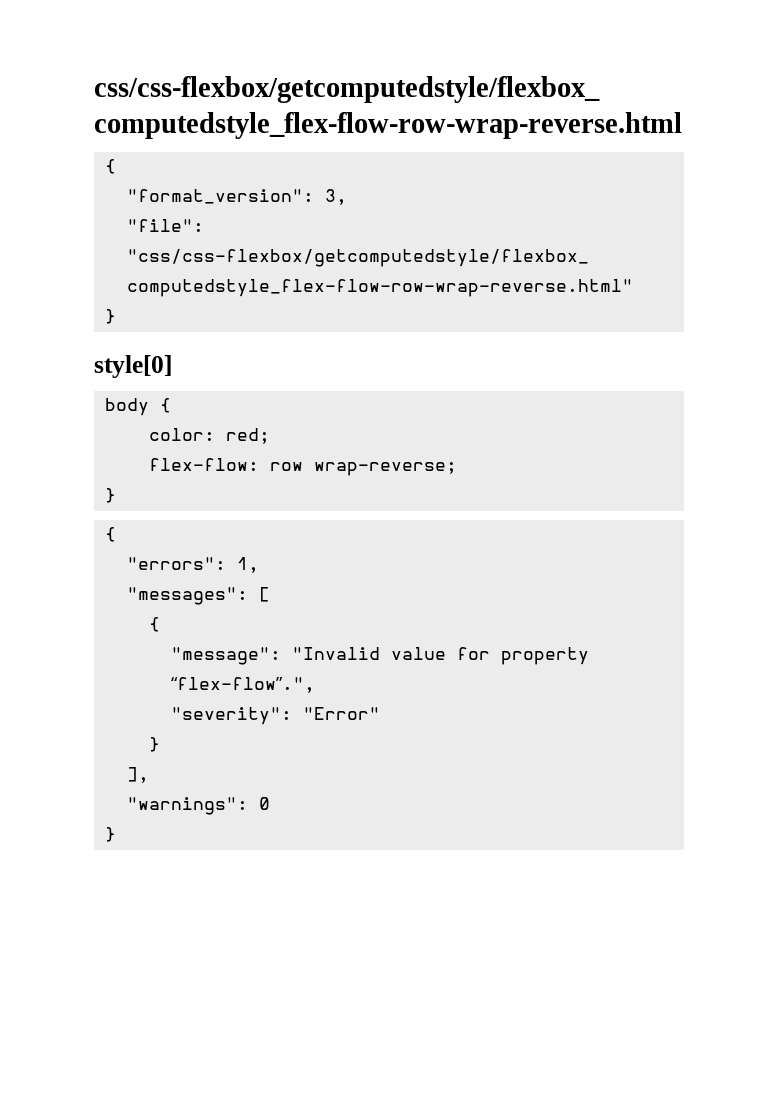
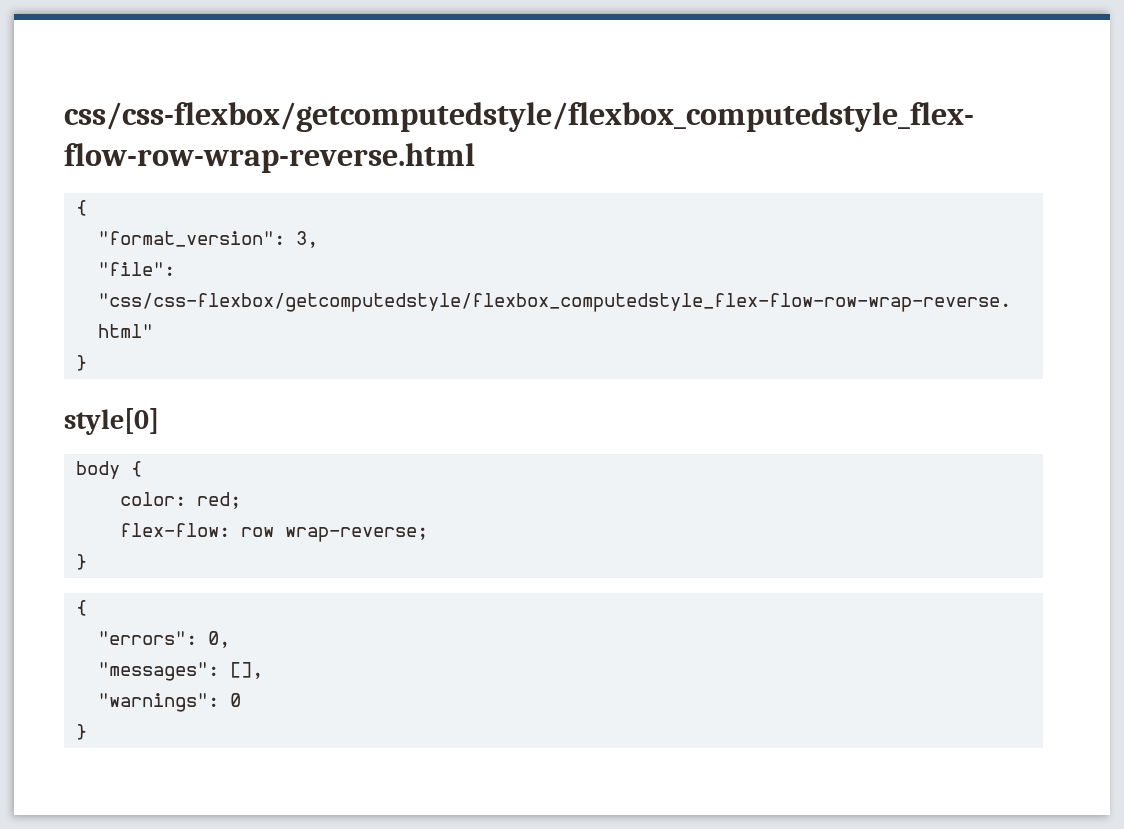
[237,557,260,573] 1, -> [208,631,231,648] 0,
[259,587,271,602] [149,617,161,632] [171,647,590,665] [171,677,316,693] [171,707,381,725] [149,737,161,752] [127,767,150,783] [ // { // "message": "Invalid value for property “flex-flow”.", // "severity": "Error" // } // ], -> [230,662,264,679] [],

